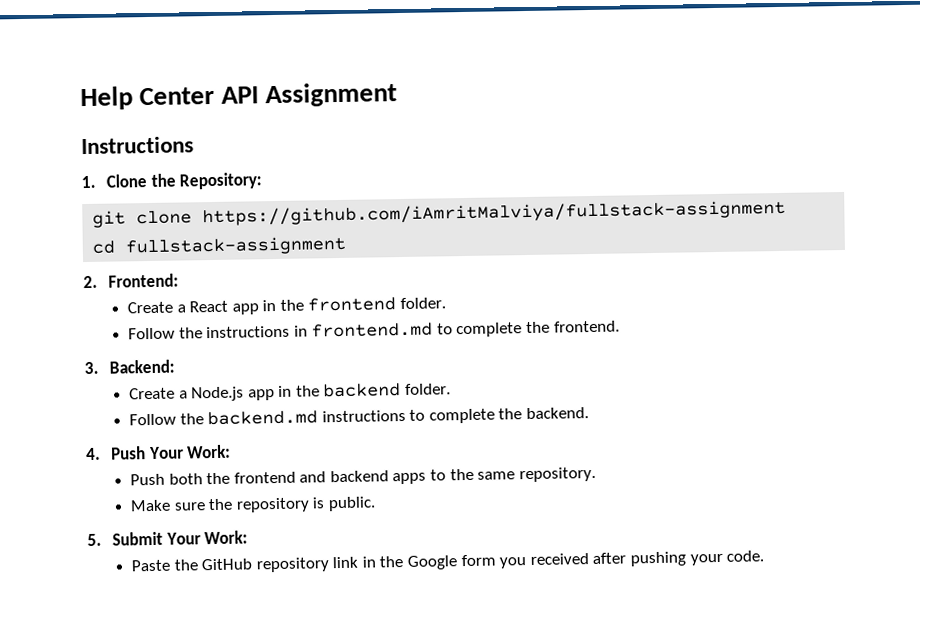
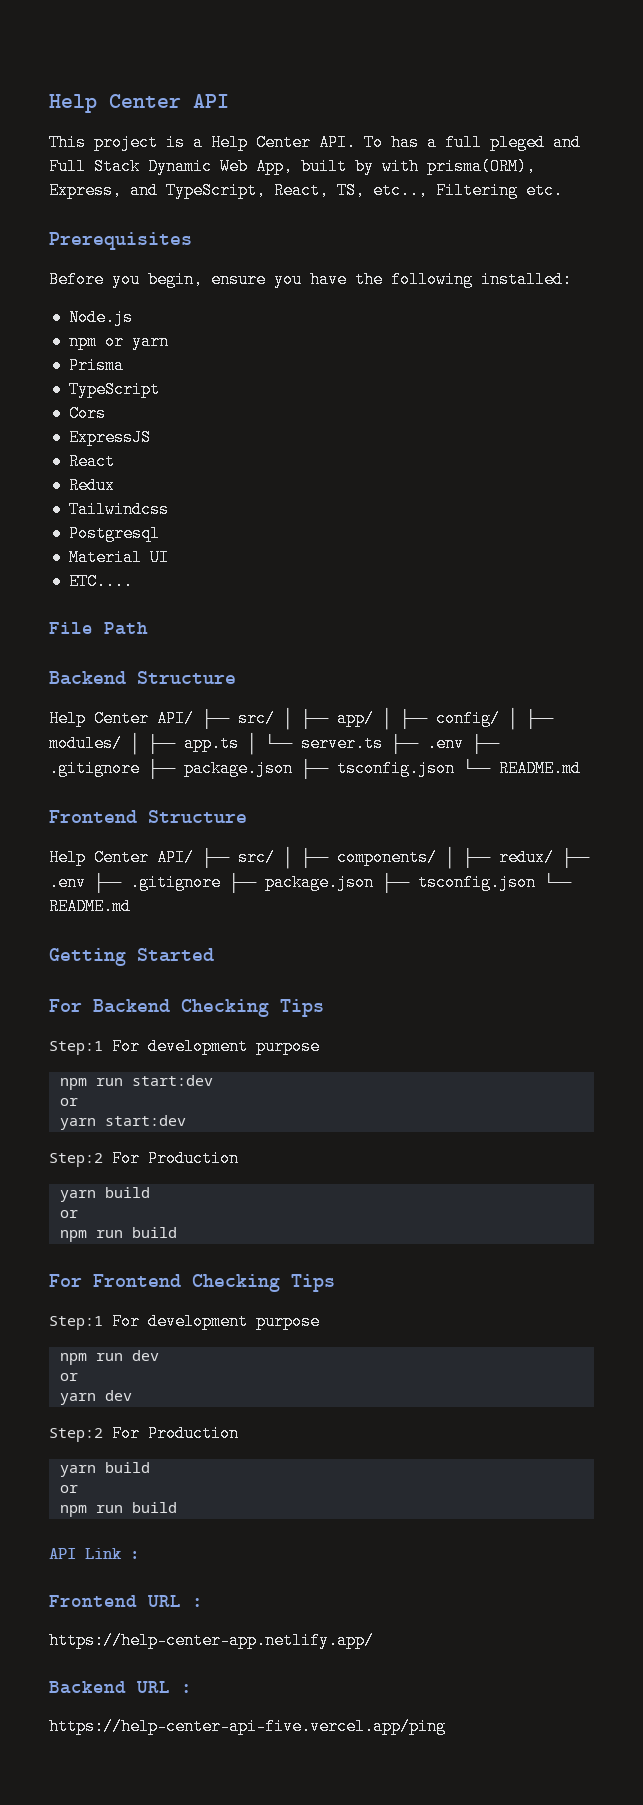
[265,82,398,108] [81,136,194,155] [81,172,263,190] [92,199,787,228] [92,235,347,257] [83,273,180,289] [126,297,447,315] [127,320,620,340] [84,359,176,375] [128,383,452,402] [128,407,590,426] [86,444,232,461] [129,466,596,486] [129,496,376,513] [87,530,249,547] [130,550,765,573] Assignment // Instructions // 1. Clone the Repository: // git clone https://github.com/iAmritMalviya/fullstack-assignment // cd fullstack-assignment // 2. Frontend: // Create a React app in the frontend folder. // Follow the instructions in frontend.md to complete the frontend. // 3. Backend: // Create a Node.js app in the backend folder. // Follow the backend.md instructions to complete the backend. // 4. Push Your Work: // Push both the frontend and backend apps to the same repository. // Make sure the repository is public. // 5. Submit Your Work: // Paste the GitHub repository link in the Google form you received after pushing your code. -> [49,134,581,151] [49,158,536,175] [49,182,563,199] [49,232,192,250] [49,271,572,288] [68,309,133,326] [68,333,169,350] [68,357,124,374] [68,381,160,398] [68,405,106,422] [68,429,151,446] [68,453,115,470] [68,477,115,494] [68,501,169,518] [68,525,160,542] [68,549,169,566] [68,573,133,590] [49,622,148,635] [49,671,236,685] [49,707,554,730] [49,732,500,755] [49,759,581,779] [49,810,247,823] [49,846,590,869] [49,873,572,893] [49,898,131,915] [49,948,214,966] [49,999,324,1017] [49,1038,320,1055] [59,1075,213,1090] [59,1098,78,1106] [59,1115,186,1130] [49,1150,239,1167] [59,1187,150,1202] [59,1210,78,1218] [59,1227,177,1242] [49,1274,335,1292] [49,1313,320,1330] [59,1350,159,1365] [59,1373,78,1381] [59,1390,132,1405] [49,1425,239,1442] [59,1462,150,1477] [59,1485,78,1493] [59,1502,177,1517] [49,1548,139,1559] [49,1595,203,1607] [49,1632,374,1649] [49,1681,192,1694] [49,1718,446,1735] // This project is a Help Center API. To has a full pleged and Full Stack Dynamic Web App, built by with prisma(ORM), Express, and TypeScript, React, TS, etc.., Filtering etc. // Prerequisites // Before you begin, ensure you have the following installed: // Node.js // npm or yarn // Prisma // TypeScript // Cors // ExpressJS // React // Redux // Tailwindcss // Postgresql // Material UI // ETC.... // File Path // Backend Structure // Help Center API/ ├── src/ │ ├── app/ │ ├── config/ │ ├── modules/ │ ├── app.ts │ └── server.ts ├── .env ├── .gitignore ├── package.json ├── tsconfig.json └── README.md // Frontend Structure // Help Center API/ ├── src/ │ ├── components/ │ ├── redux/ ├── .env ├── .gitignore ├── package.json ├── tsconfig.json └── README.md // Getting Started // For Backend Checking Tips // Step:1 For development purpose // npm run start:dev // or // yarn start:dev // Step:2 For Production // yarn build // or // npm run build // For Frontend Checking Tips // Step:1 For development purpose // npm run dev // or // yarn dev // Step:2 For Production // yarn build // or // npm run build // API Link : // Frontend URL : // https://help-center-app.netlify.app/ // Backend URL : // https://help-center-api-five.vercel.app/ping

